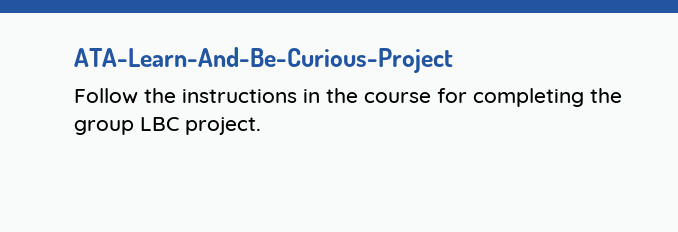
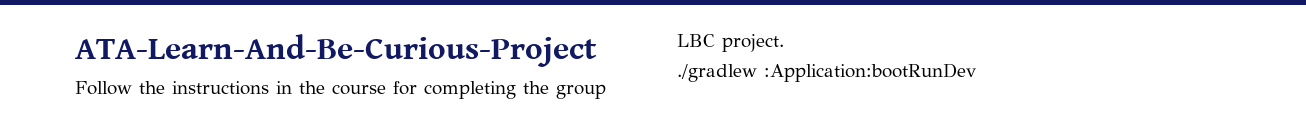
(261, 126) none -> [677,63,976,82] // ./gradlew :Application:bootRunDev

